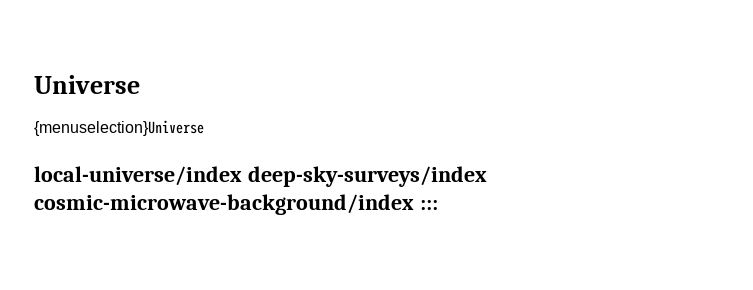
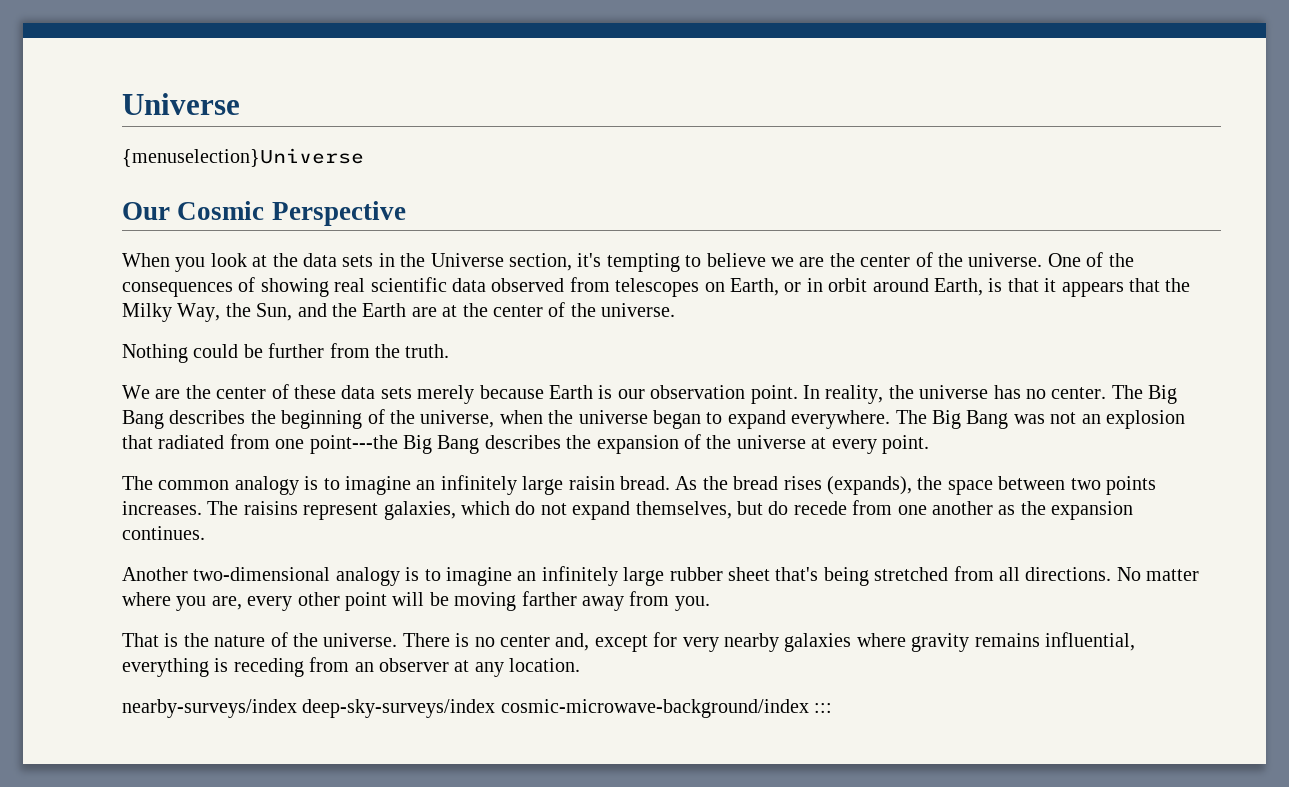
[34,166,242,186] local-universe/index -> [122,201,406,226] [122,252,1134,272] [122,277,1191,297] [122,302,676,322] [122,343,450,363] [122,384,1178,404] [122,409,1185,429] [122,434,929,454] [122,475,1156,495] [122,500,1134,520] [122,526,205,540] [122,566,1200,586] [122,591,710,611] [122,632,1135,652] [122,657,581,677] [122,699,297,718] Our Cosmic Perspective // When you look at the data sets in the Universe section, it's tempting to believe we are the center of the universe. One of the consequences of showing real scientific data observed from telescopes on Earth, or in orbit around Earth, is that it appears that the Milky Way, the Sun, and the Earth are at the center of the universe. // Nothing could be further from the truth. // We are the center of these data sets merely because Earth is our observation point. In reality, the universe has no center. The Big Bang describes the beginning of the universe, when the universe began to expand everywhere. The Big Bang was not an explosion that radiated from one point---the Big Bang describes the expansion of the universe at every point. // The common analogy is to imagine an infinitely large raisin bread. As the bread rises (expands), the space between two points increases. The raisins represent galaxies, which do not expand themselves, but do recede from one another as the expansion continues. // Another two-dimensional analogy is to imagine an infinitely large rubber sheet that's being stretched from all directions. No matter where you are, every other point will be moving farther away from you. // That is the nature of the universe. There is no center and, except for very nearby galaxies where gravity remains influential, everything is receding from an observer at any location. // nearby-surveys/index

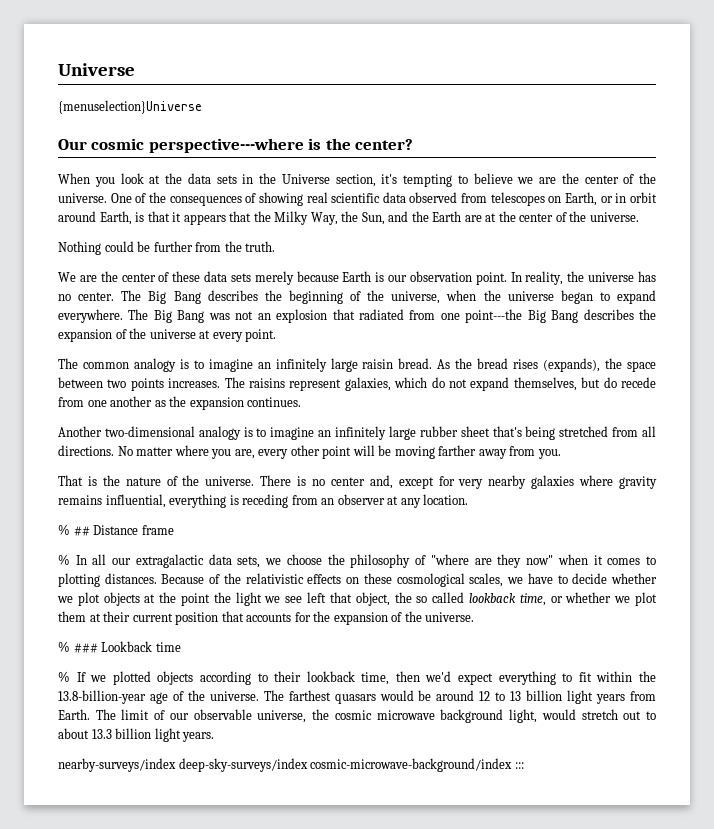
[177,201,406,226] Cosmic Perspective -> [91,138,414,153] cosmic perspective---where is the center?
(581, 665) none -> [58,524,174,536] [58,554,656,568] [58,573,658,587] [57,592,657,606] [58,611,475,625] [58,641,181,653] [58,671,656,685] [58,690,656,704] [58,709,657,723] [58,728,215,742] // % ## Distance frame // % In all our extragalactic data sets, we choose the philosophy of "where are they now" when it comes to plotting distances. Because of the relativistic effects on these cosmological scales, we have to decide whether we plot objects at the point the light we see left that object, the so called lookback time, or whether we plot them at their current position that accounts for the expansion of the universe. // % ### Lookback time // % If we plotted objects according to their lookback time, then we'd expect everything to fit within the 13.8-billion-year age of the universe. The farthest quasars would be around 12 to 13 billion light years from Earth. The limit of our observable universe, the cosmic microwave background light, would stretch out to about 13.3 billion light years.

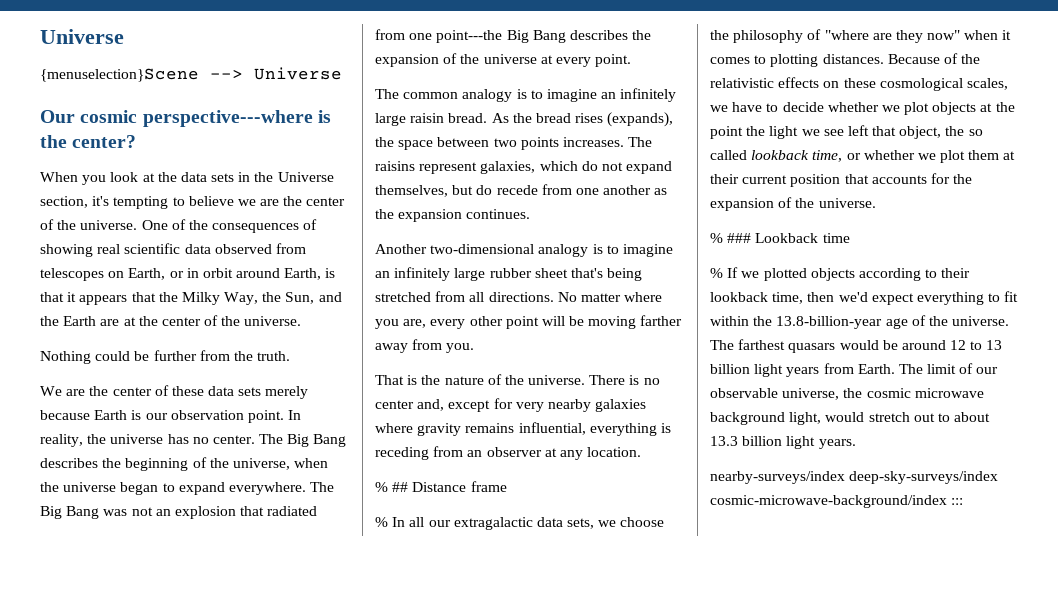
[58,63,135,76] [58,100,202,114] Universe // {menuselection}Universe -> [40,29,124,44] [40,67,342,82] Universe // {menuselection}Scene --> Universe

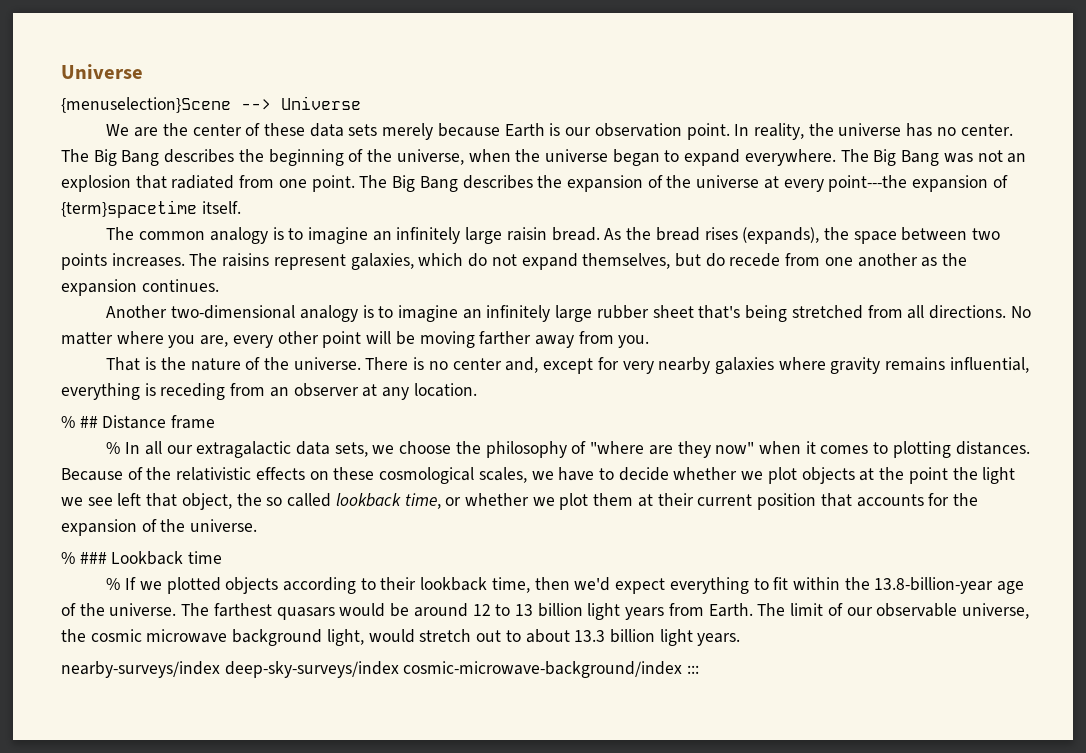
[40,110,331,127] [40,135,137,148] [40,172,334,185] [40,196,346,209] [40,219,318,233] [40,243,306,257] [40,268,336,281] [40,292,342,305] [40,315,302,326] [40,350,291,364] // Our cosmic perspective---where is the center? // When you look at the data sets in the Universe section, it's tempting to believe we are the center of the universe. One of the consequences of showing real scientific data observed from telescopes on Earth, or in orbit around Earth, is that it appears that the Milky Way, the Sun, and the Earth are at the center of the universe. // Nothing could be further from the truth. -> (361, 103) none
[436,30,503,43] point---the -> [311,175,388,192] point. The
[595,54,632,67] point. -> [828,175,1008,192] [61,200,241,218] point---the expansion of {term}spacetime itself.

